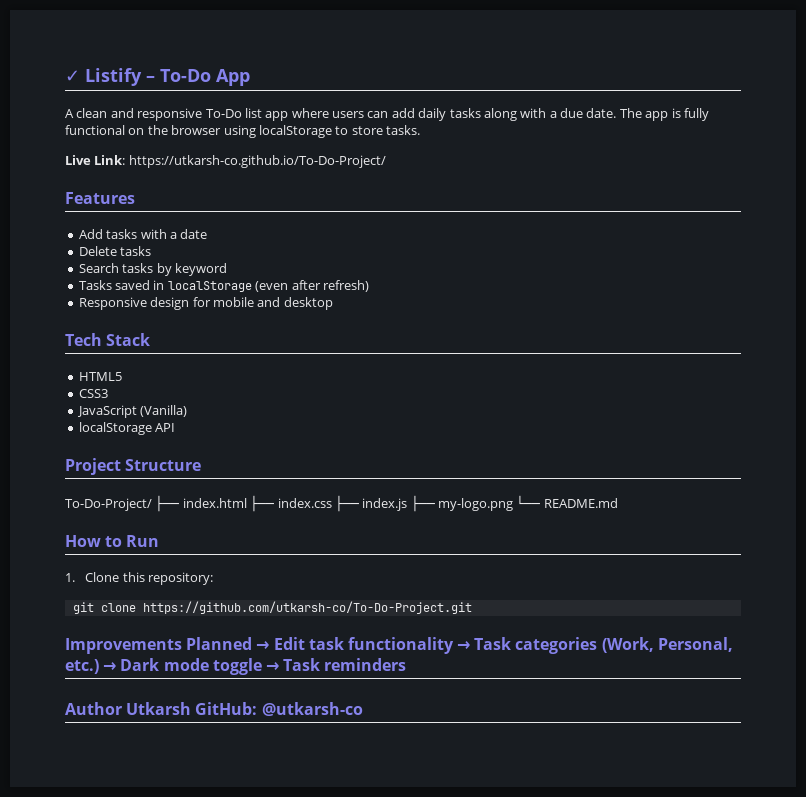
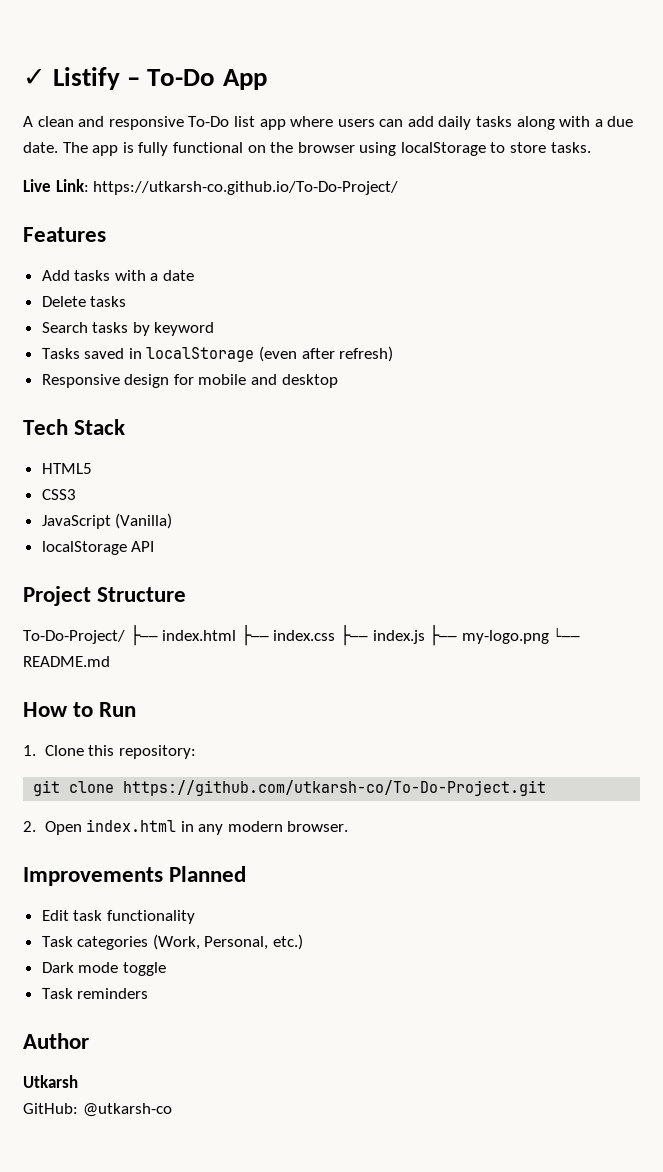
(472, 607) none -> [23,819,349,835] // 2. Open index.html in any modern browser.
[256,641,270,650] → -> (247, 874) //
[457,641,471,650] → -> (195, 917) //
[103,662,117,671] → -> (304, 942) //
[265,662,279,671] → -> (166, 969) //
(122, 708) none -> (89, 1041) //
(192, 708) none -> (78, 1081) //

